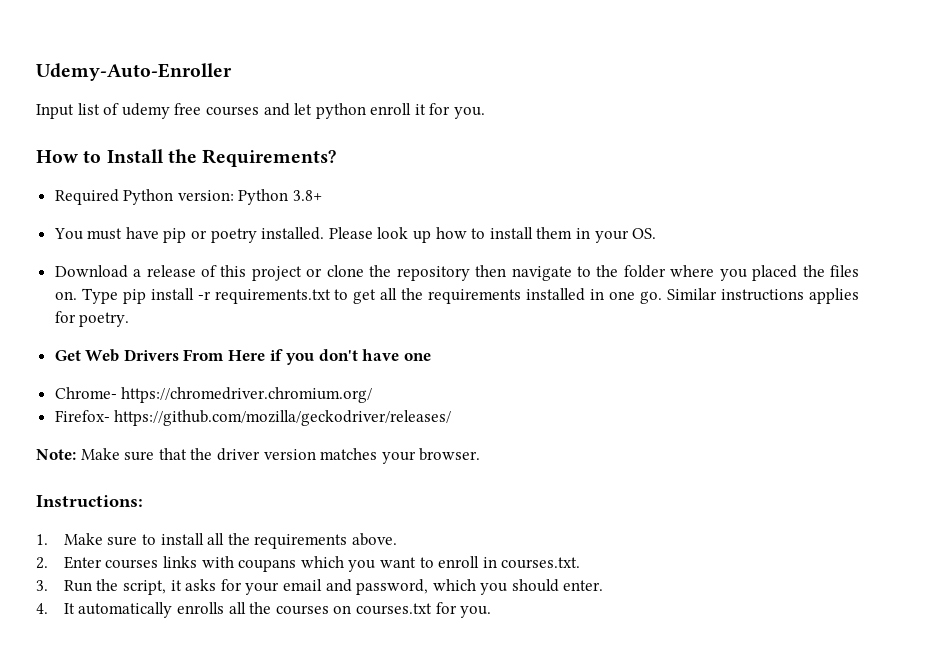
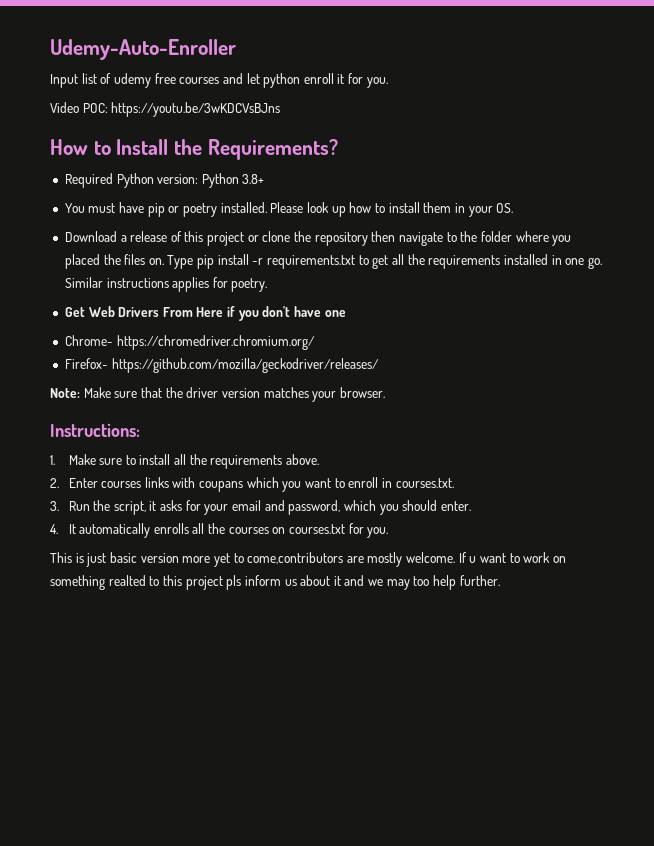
(486, 113) none -> [50,102,281,117] // Video POC: https://youtu.be/3wKDCVsBJns
(492, 612) none -> [50,552,566,567] [50,575,500,590] // This is just basic version more yet to come,contributors are mostly welcome. If u want to work on something realted to this project pls inform us about it and we may too help further.

